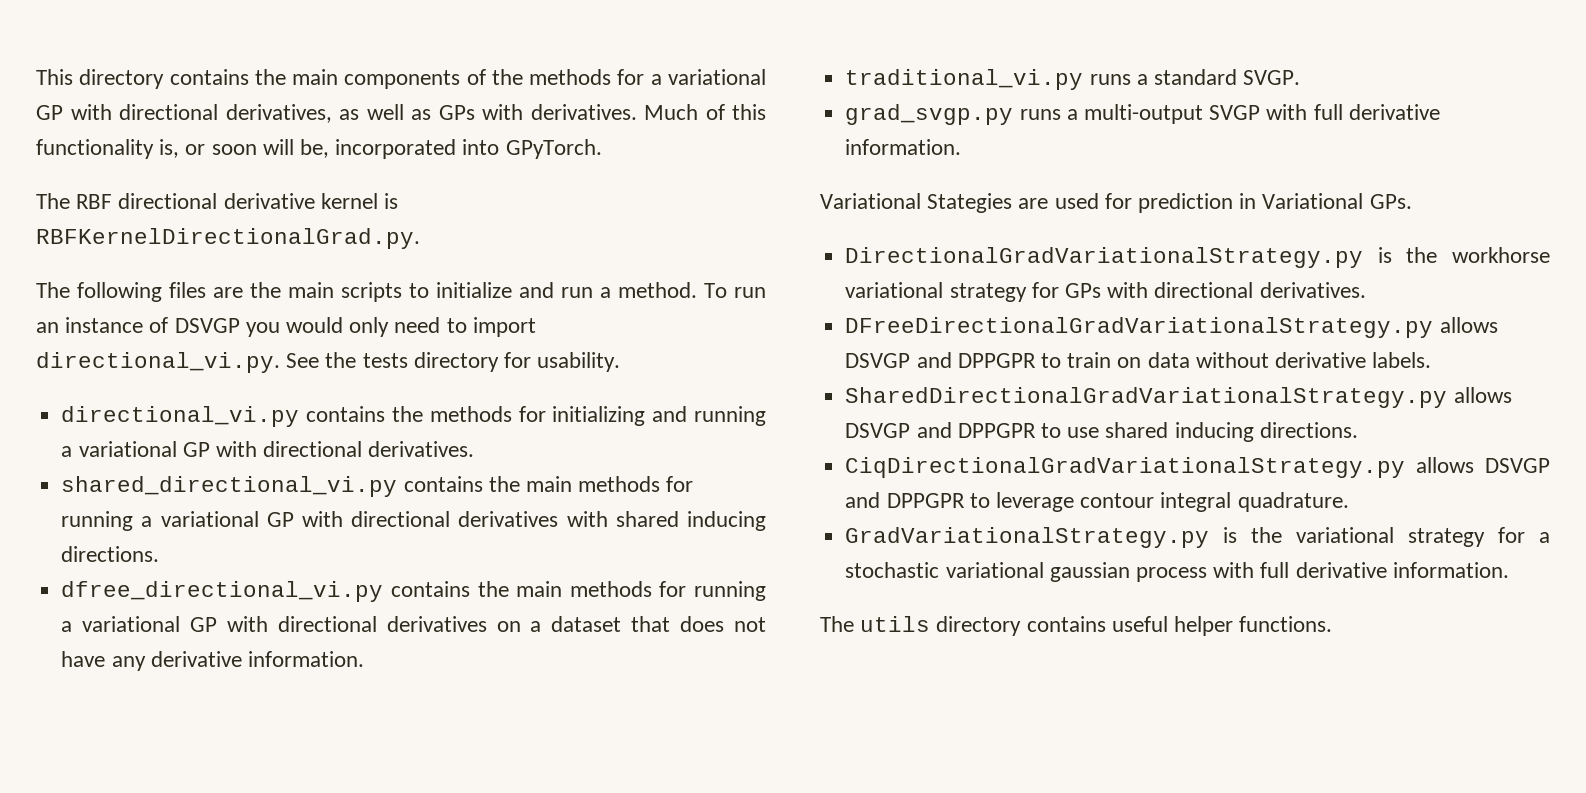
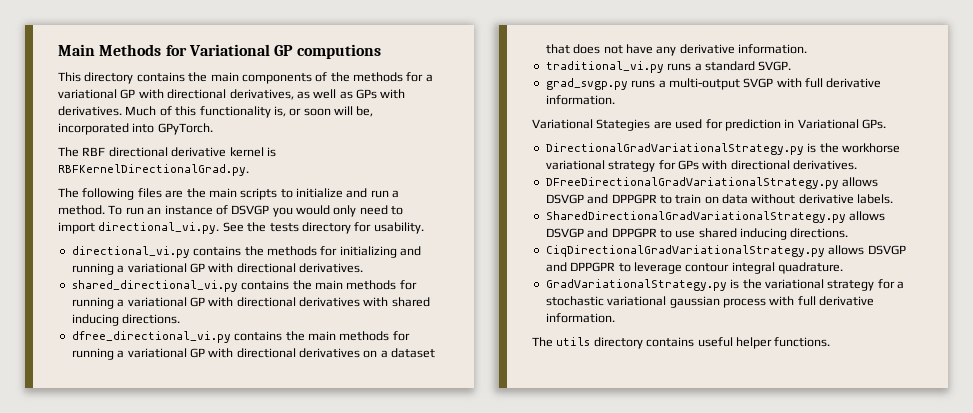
(36, 77) none -> [58,44,381,59] Main Methods for Variational GP computions //

